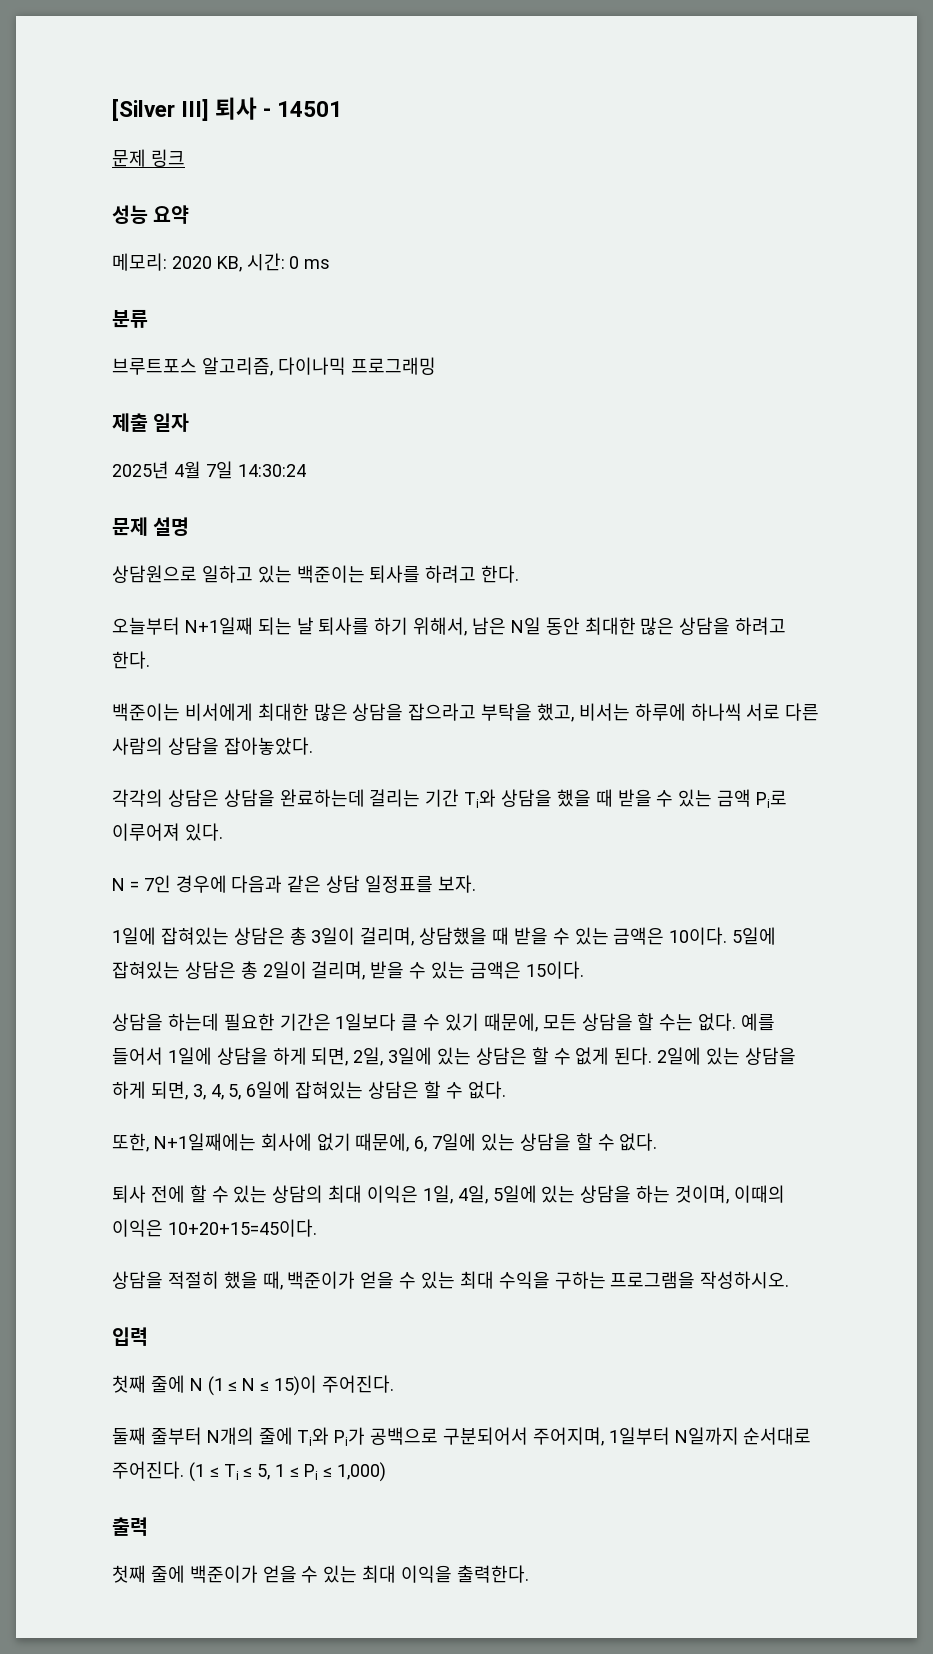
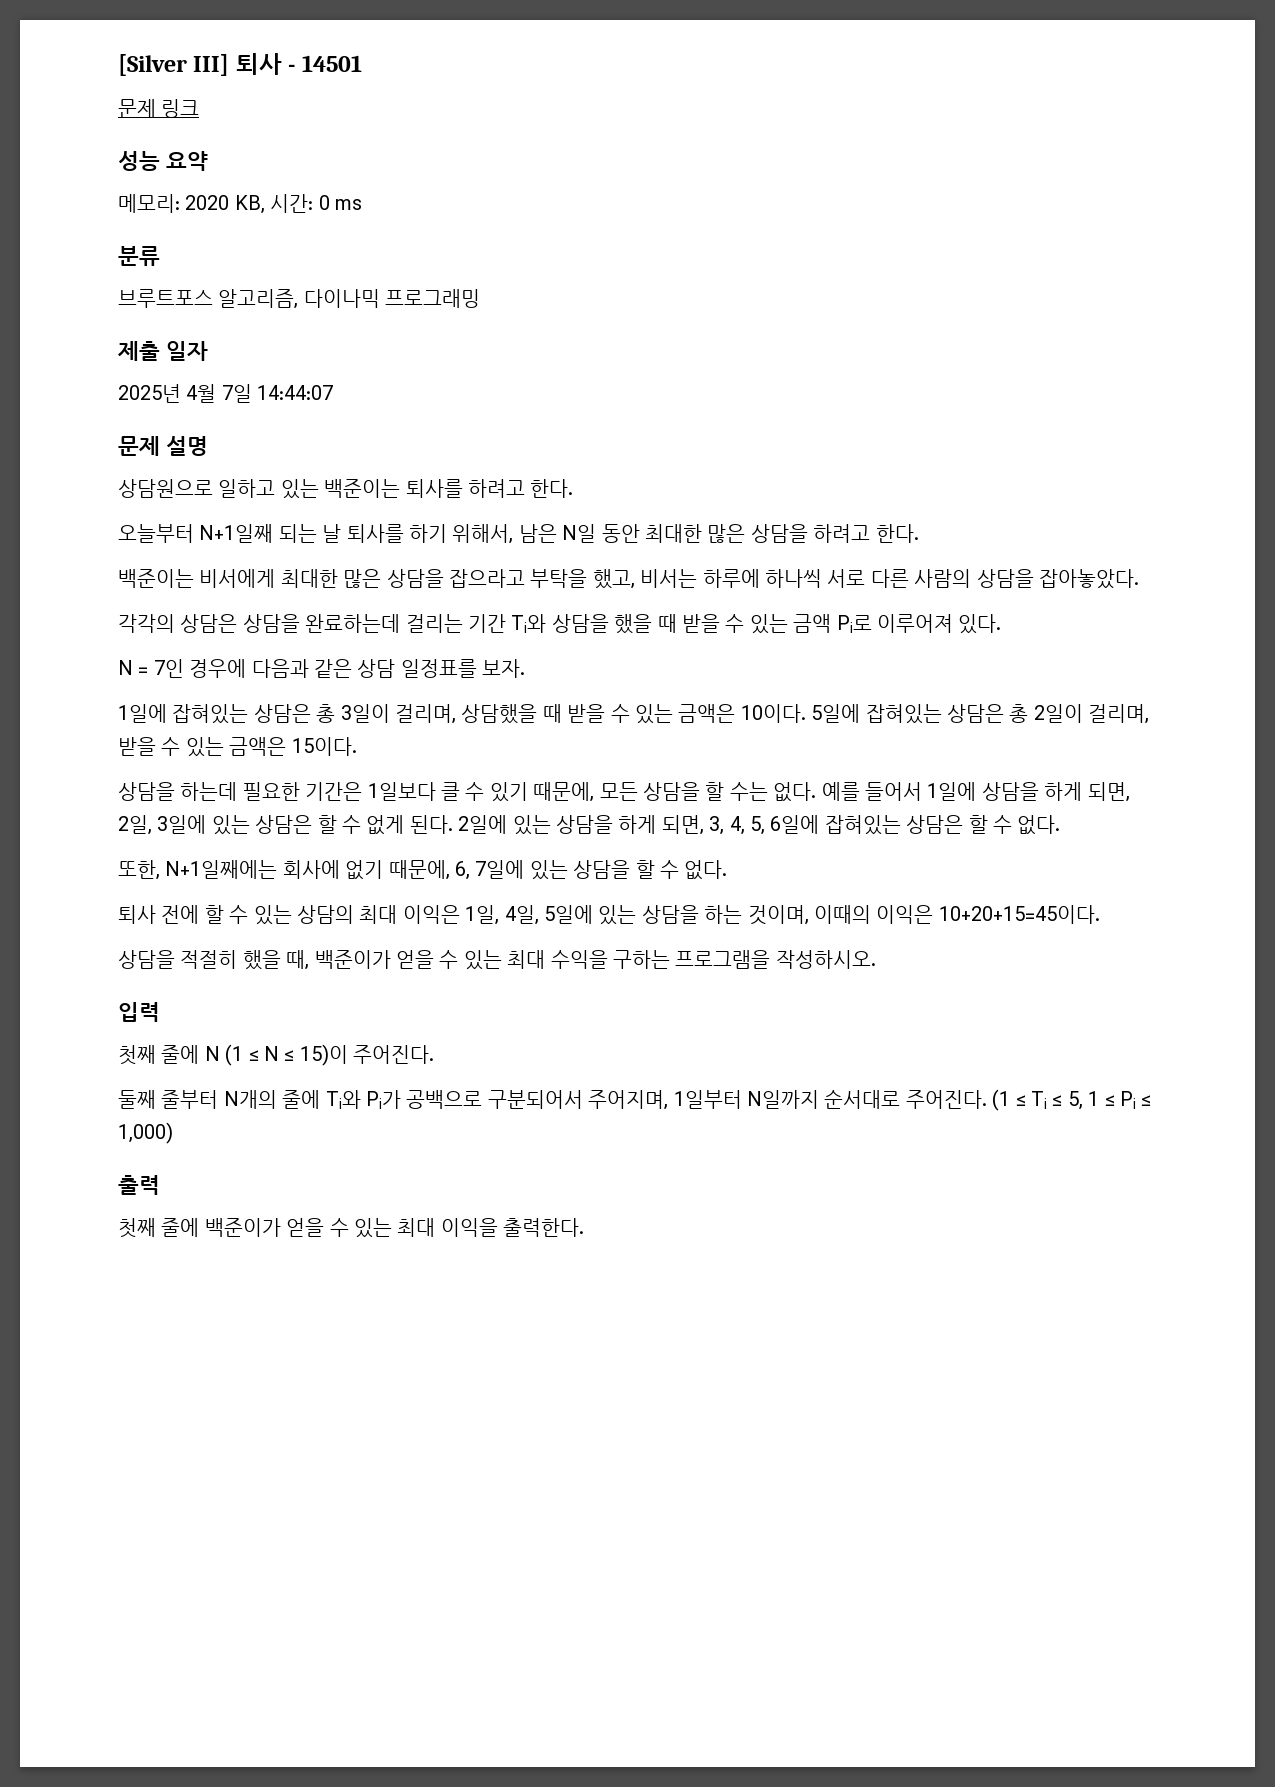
[237,464,306,477] 14:30:24 -> [257,385,334,400] 14:44:07

